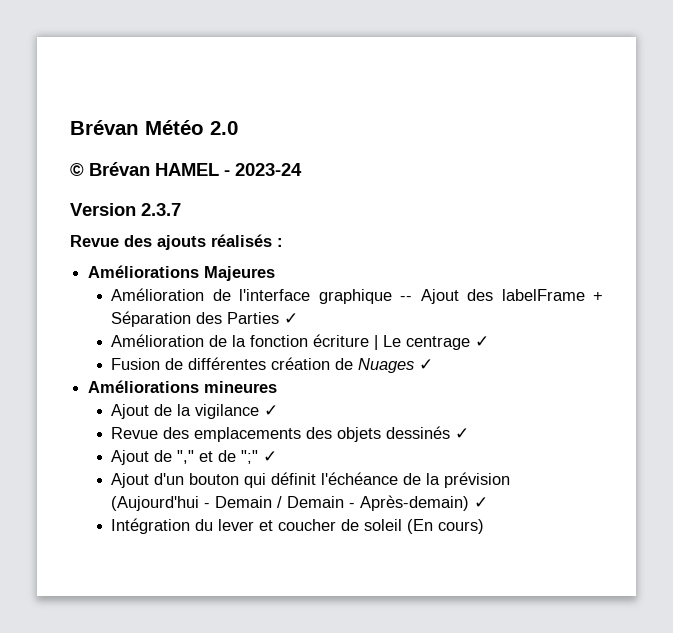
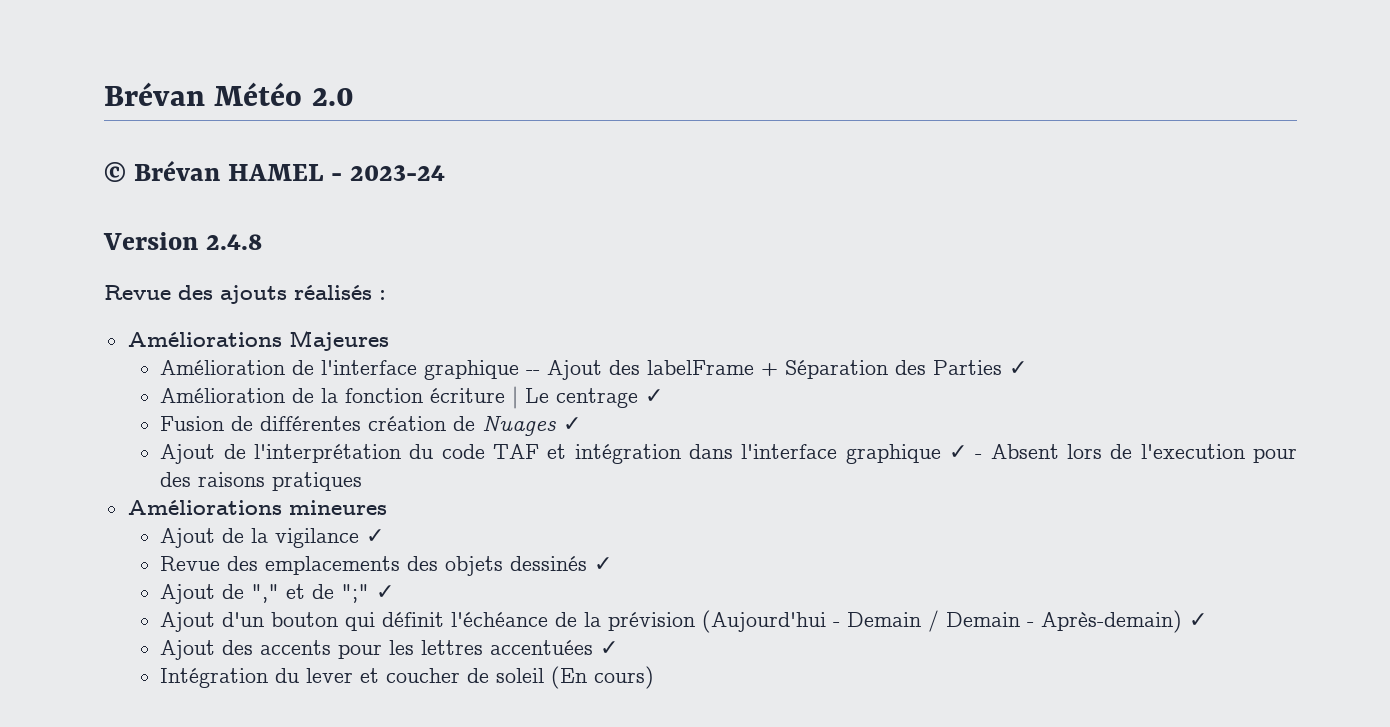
[141,203,181,216] 2.3.7 -> [206,234,263,250] 2.4.8
(434, 364) none -> [160,444,1297,464] [160,472,363,491] // Ajout de l'interprétation du code TAF et intégration dans l'interface graphique ✓ - Absent lors de l'execution pour des raisons pratiques
(489, 502) none -> [160,640,619,660] // Ajout des accents pour les lettres accentuées ✓

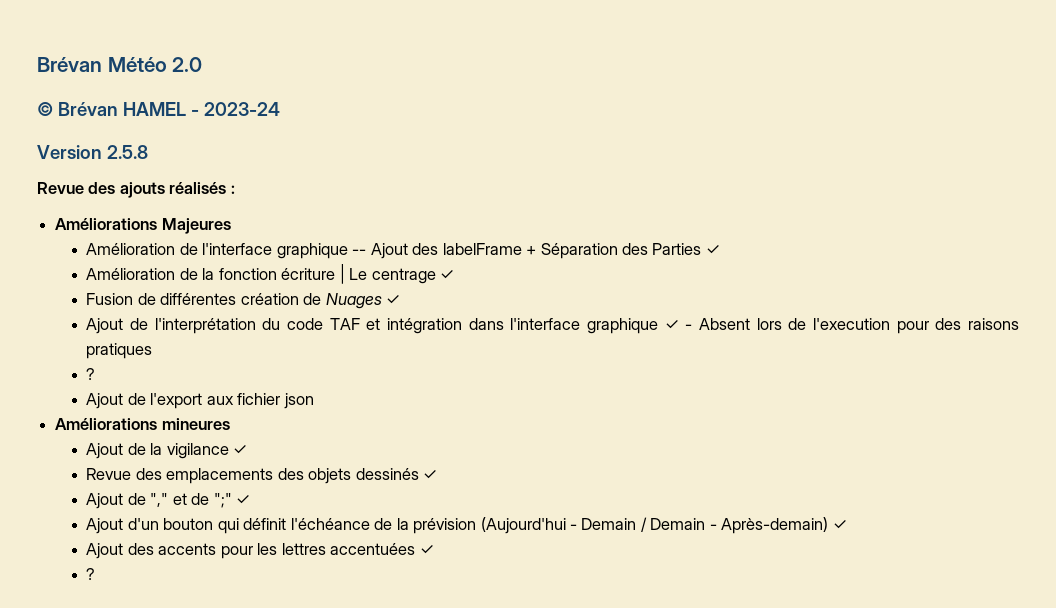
[206,234,263,250] 2.4.8 -> [106,145,148,159] 2.5.8
(363, 481) none -> [86,368,96,380] [86,393,314,409] // ? // Ajout de l'export aux fichier json
[160,666,655,689] Intégration du lever et coucher de soleil (En cours) -> [86,568,96,580] ?

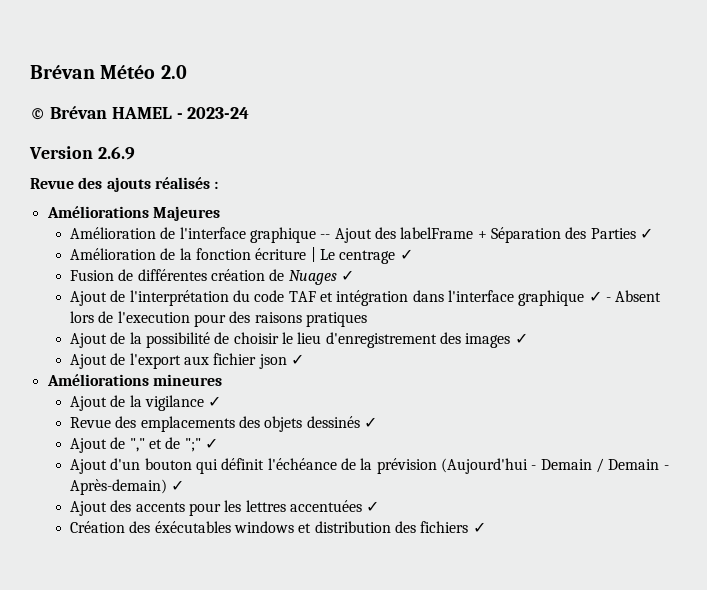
[106,145,148,159] 2.5.8 -> [97,146,135,160] 2.6.9
[86,368,96,380] ? -> [70,332,528,348] Ajout de la possibilité de choisir le lieu d'enregistrement des images ✓
(314, 401) none -> [291,354,305,365] ✓
[86,568,96,580] ? -> [70,521,486,533] Création des éxécutables windows et distribution des fichiers ✓

